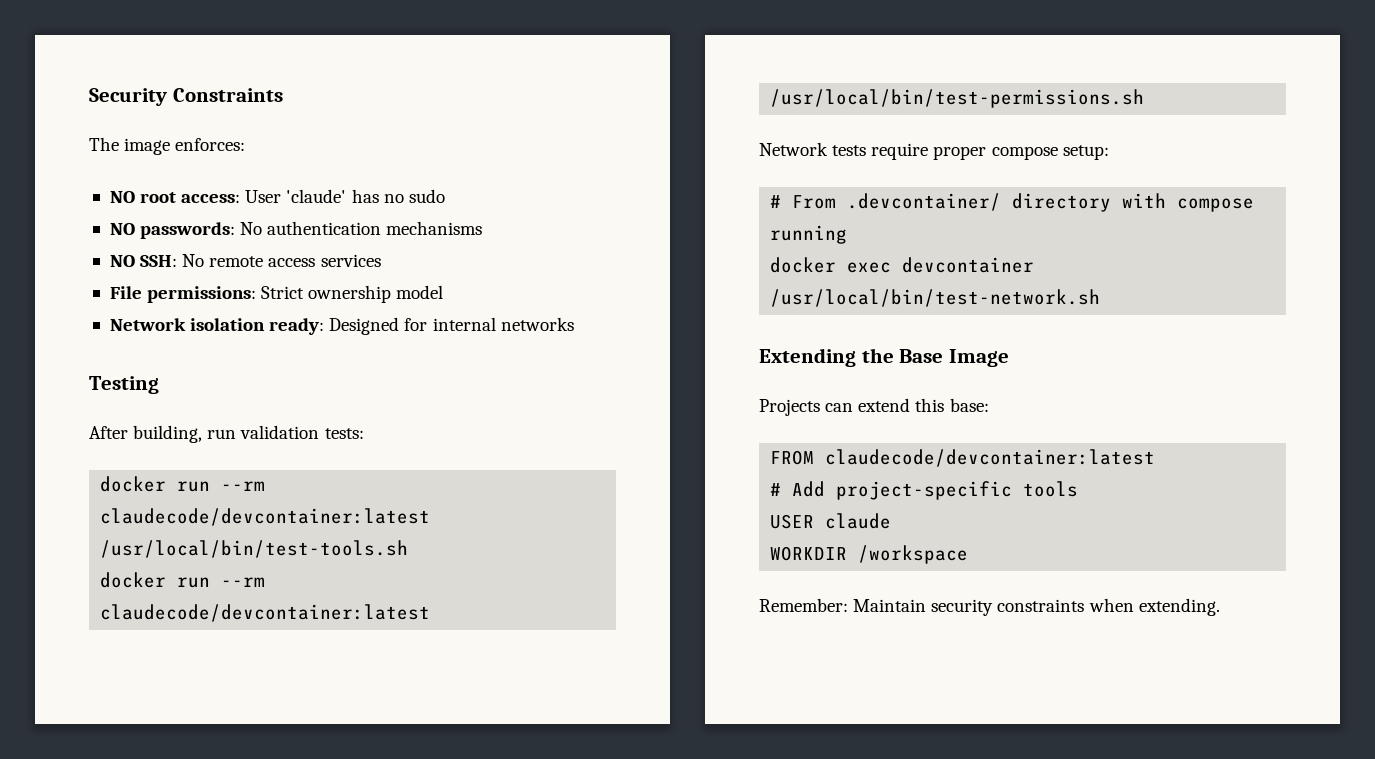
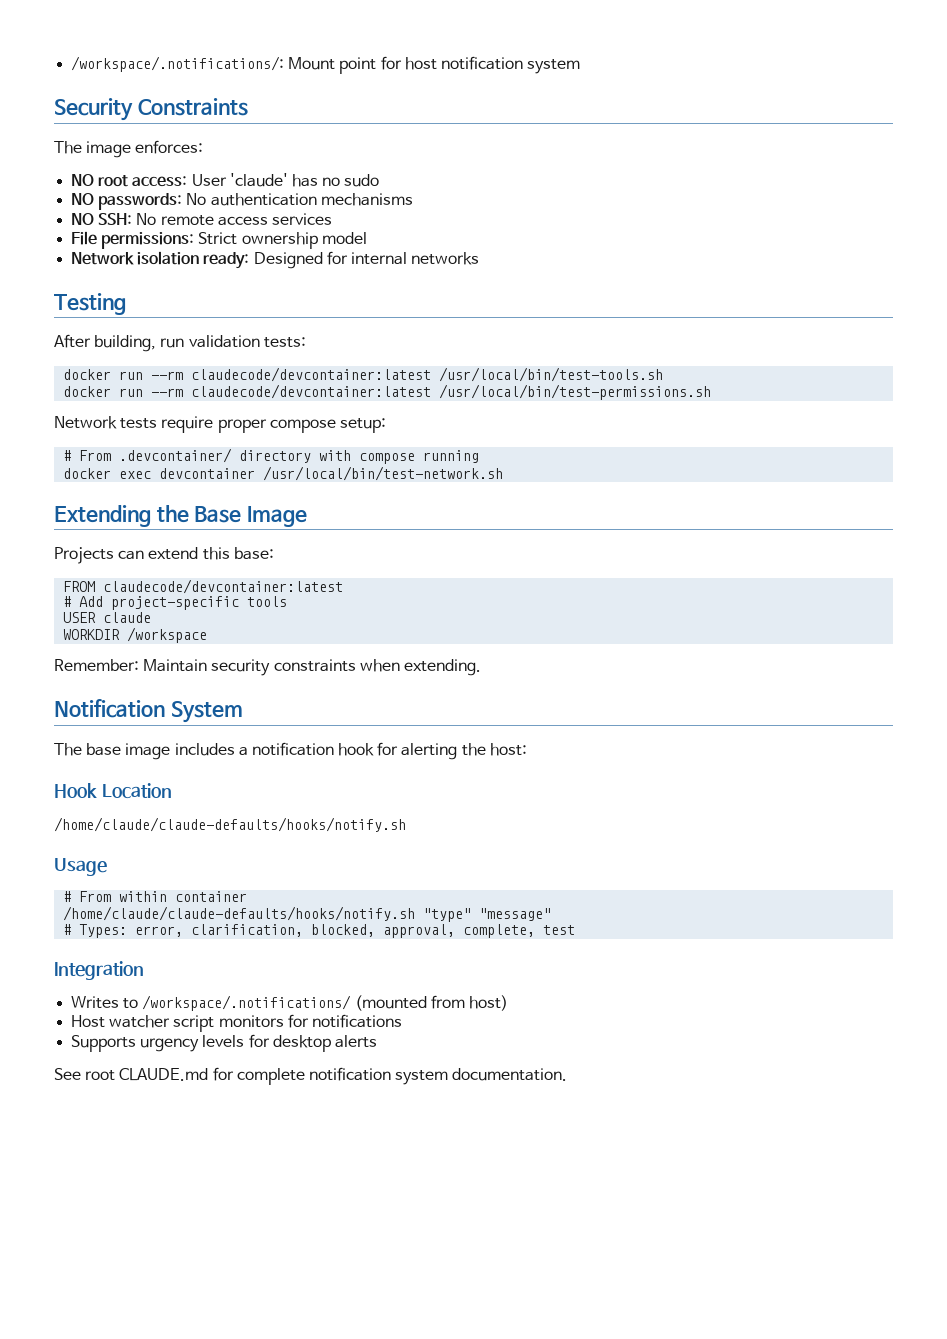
(89, 97) none -> [71,56,581,74] /workspace/.notifications/: Mount point for host notification system //
(1220, 607) none -> [54,699,243,723] [54,742,527,760] [54,783,172,799] [54,817,406,832] [54,858,107,876] [63,891,248,902] [63,906,552,922] [63,924,576,938] [54,961,144,980] [71,995,508,1011] [71,1014,402,1032] [71,1034,377,1052] [54,1067,568,1085] // Notification System // The base image includes a notification hook for alerting the host: // Hook Location // /home/claude/claude-defaults/hooks/notify.sh // Usage // # From within container // /home/claude/claude-defaults/hooks/notify.sh "type" "message" // # Types: error, clarification, blocked, approval, complete, test // Integration // Writes to /workspace/.notifications/ (mounted from host) // Host watcher script monitors for notifications // Supports urgency levels for desktop alerts // See root CLAUDE.md for complete notification system documentation.

